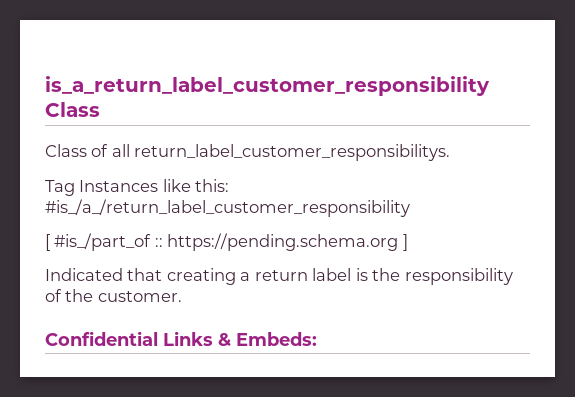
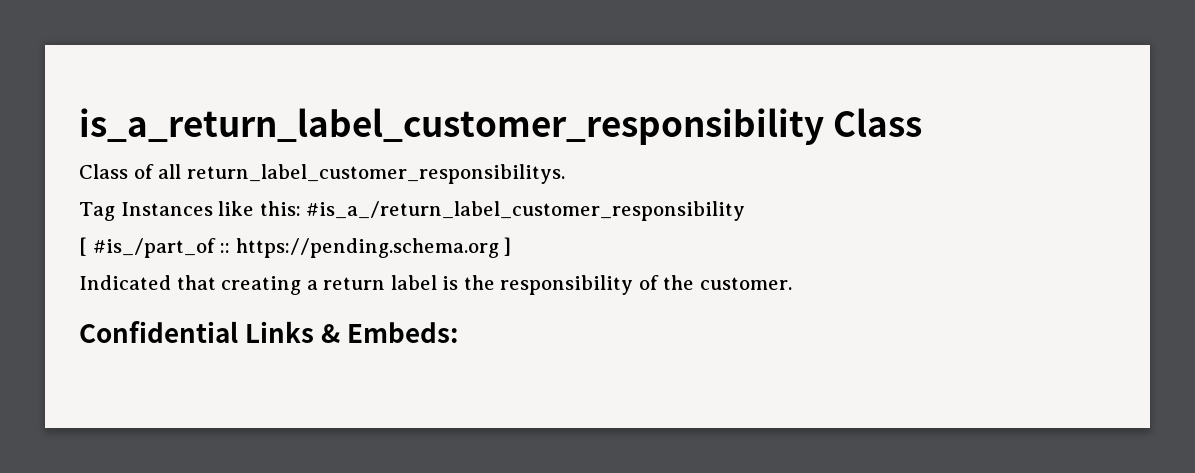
[45,199,410,217] #is_/a_/return_label_customer_responsibility -> [306,201,746,221] #is_a_/return_label_customer_responsibility

